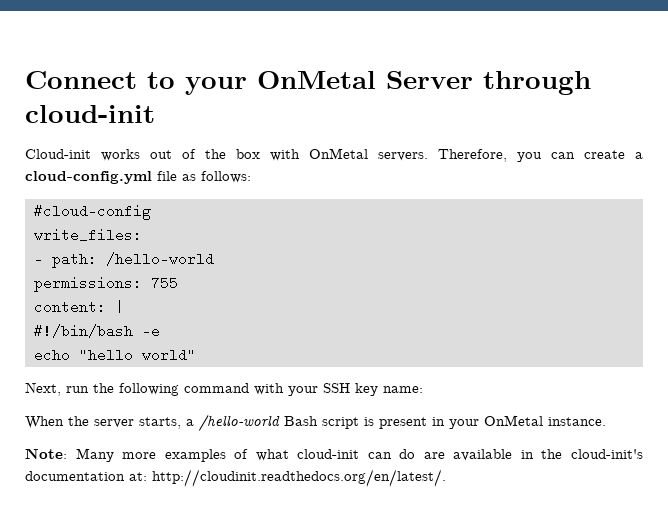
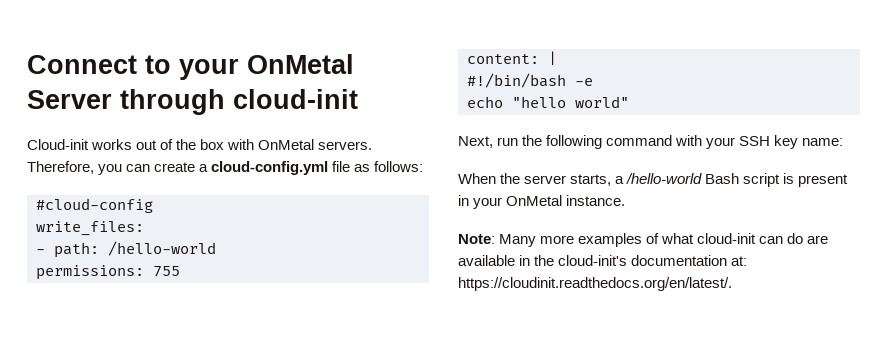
[152,469,446,487] http://cloudinit.readthedocs.org/en/latest/. -> [458,277,732,291] https://cloudinit.readthedocs.org/en/latest/.

